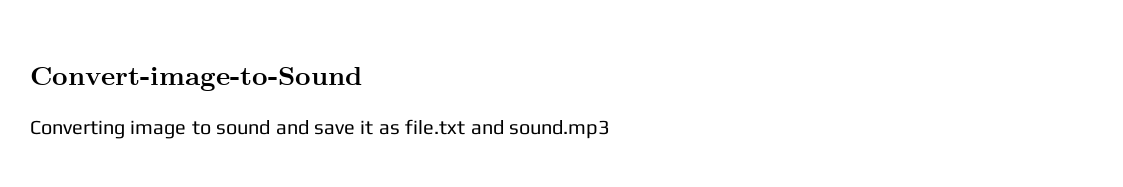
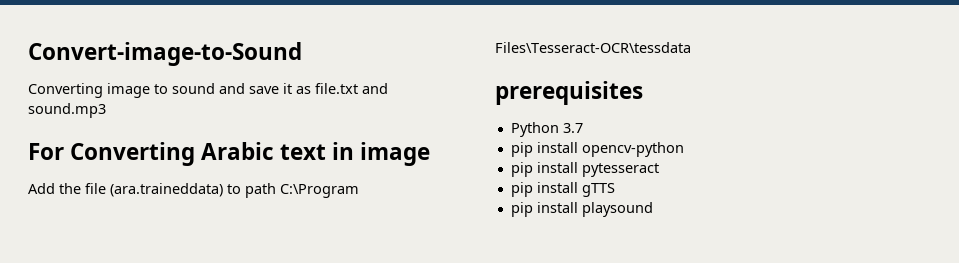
(610, 129) none -> [28,142,431,166] [28,183,359,198] [495,42,691,53] [495,81,643,105] [510,122,583,137] [510,142,684,157] [510,162,659,177] [510,182,615,197] [510,202,653,217] // For Converting Arabic text in image // Add the file (ara.traineddata) to path C:\Program Files\Tesseract-OCR\tessdata // prerequisites // Python 3.7 // pip install opencv-python // pip install pytesseract // pip install gTTS // pip install playsound

